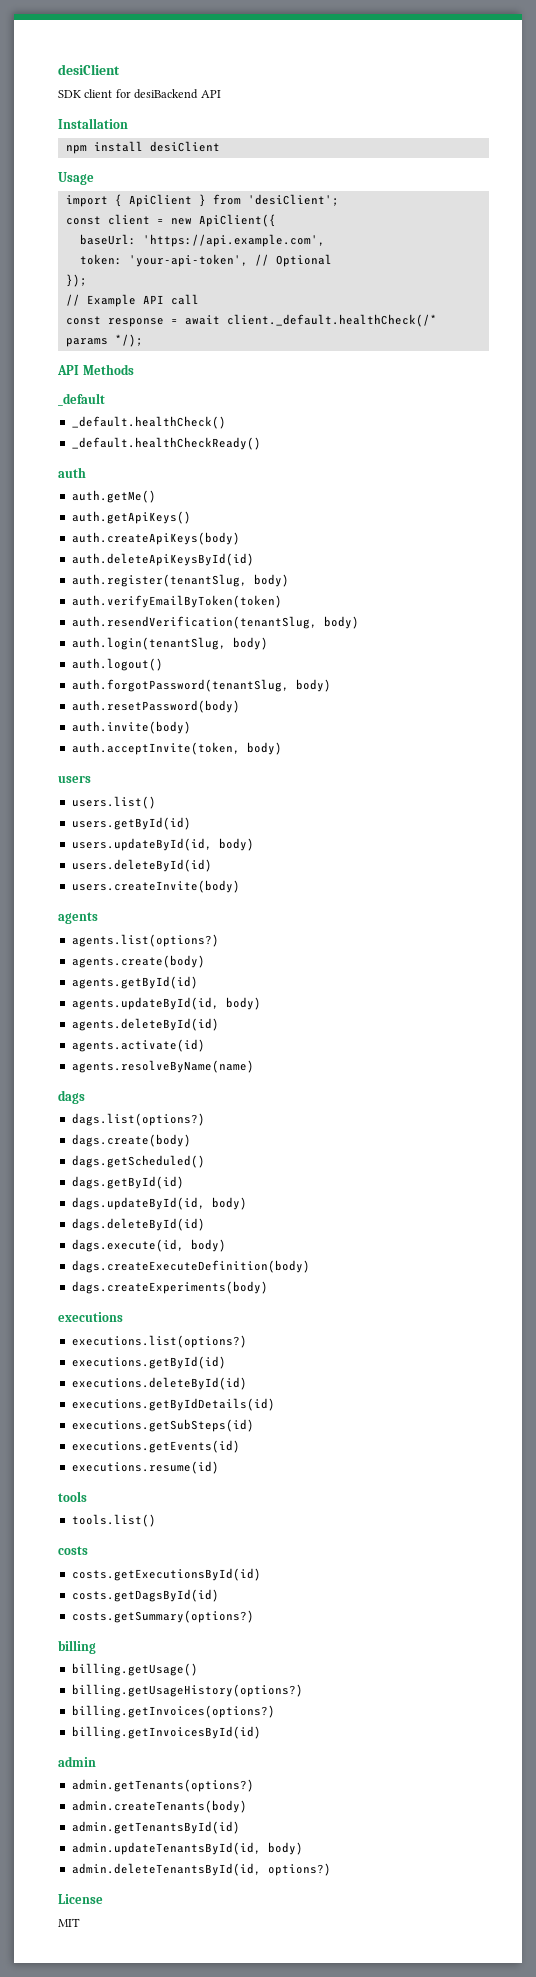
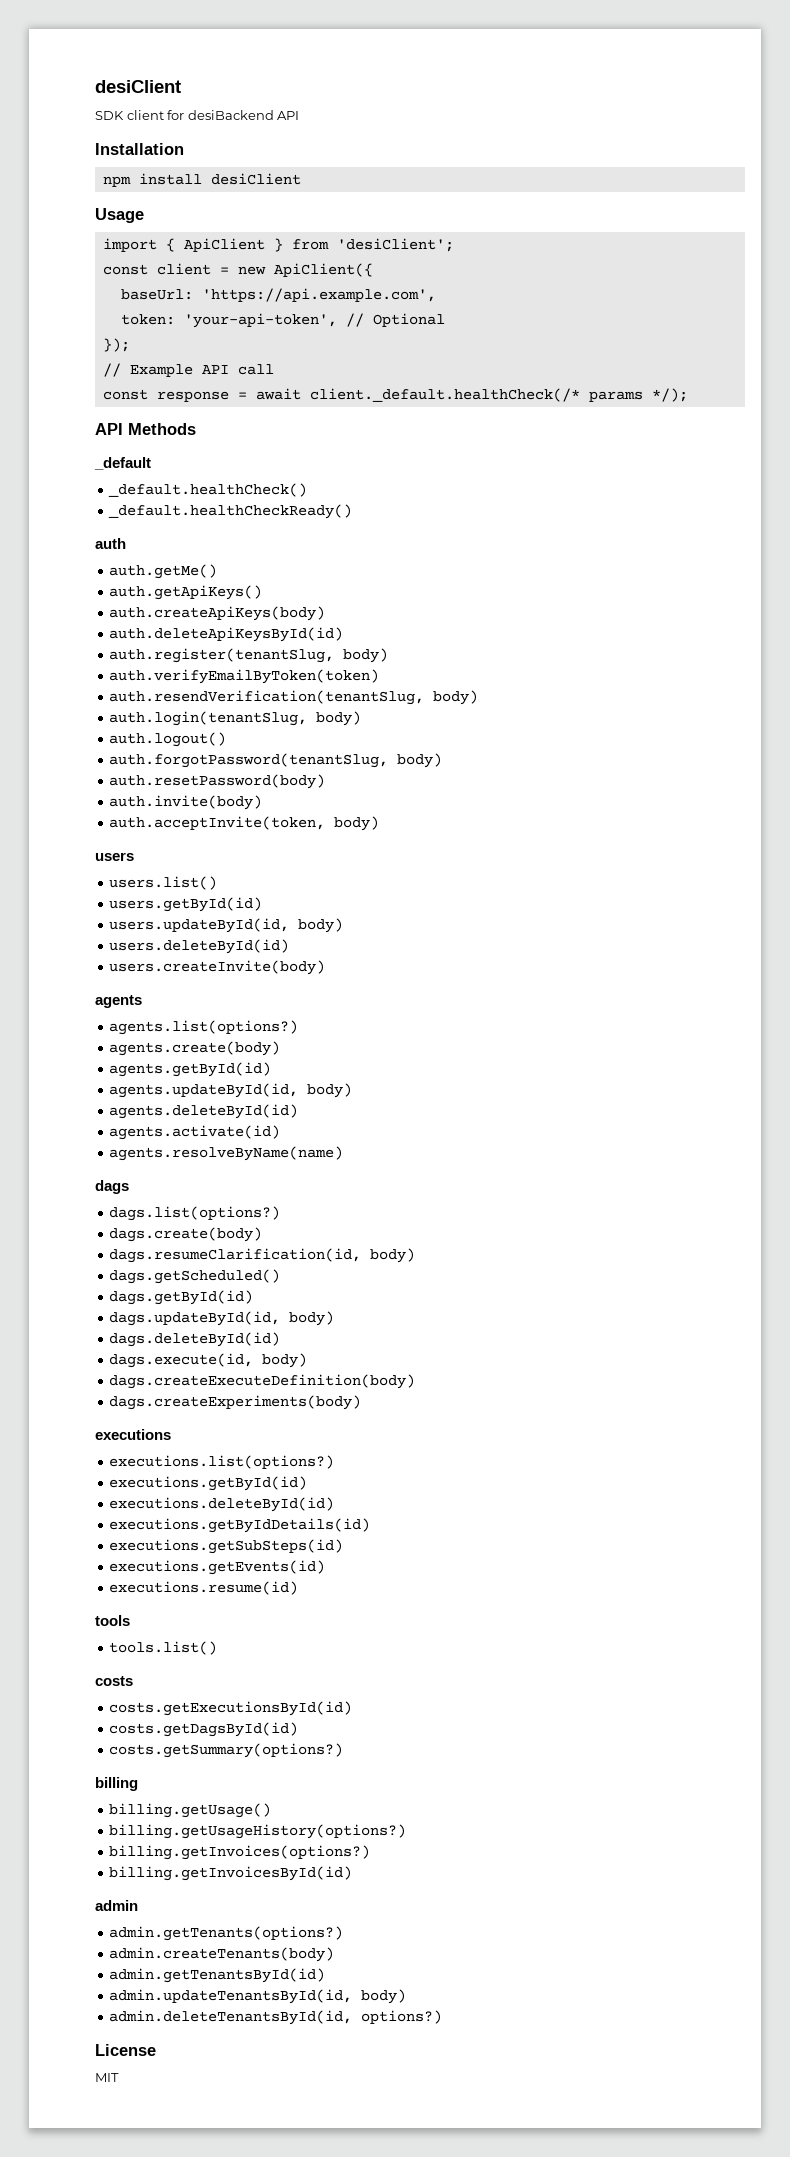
(191, 1140) none -> [109,1248,416,1263] // dags.resumeClarification(id, body)

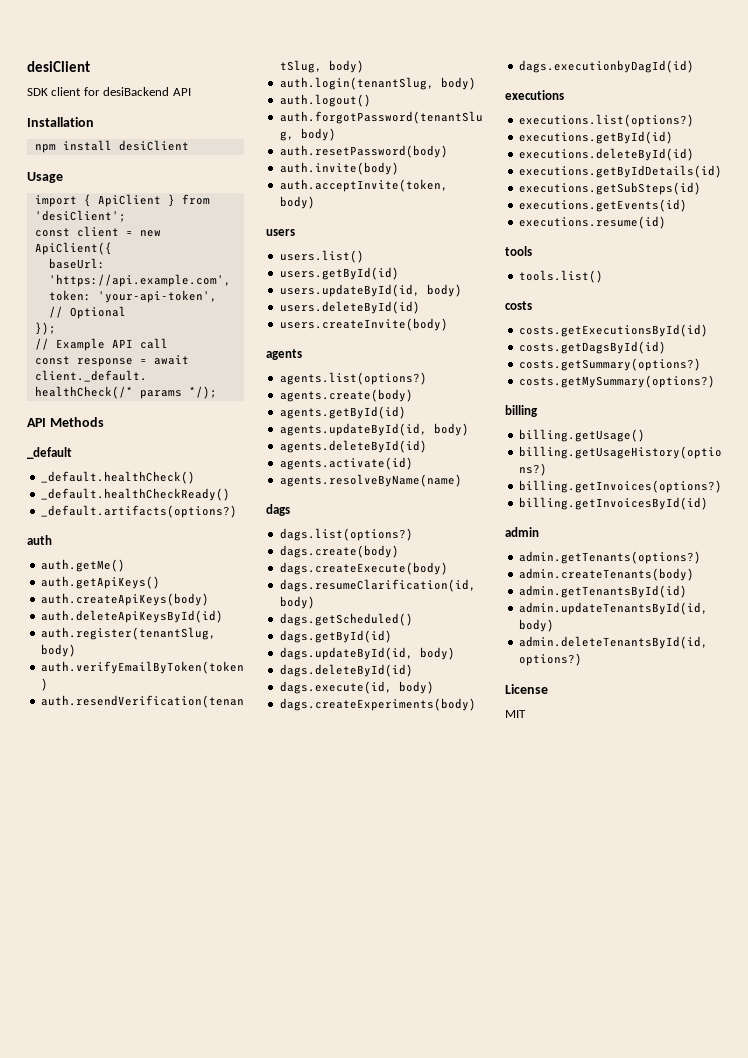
(353, 511) none -> [40,505,237,518] // _default.artifacts(options?)
(263, 1234) none -> [279,562,448,575] // dags.createExecute(body)
[109,1374,416,1389] [109,1395,362,1410] dags.createExecuteDefinition(body) // dags.createExperiments(body) -> [279,698,476,711] [518,60,694,73] dags.createExperiments(body) // dags.executionbyDagId(id)
(344, 1750) none -> [518,375,715,388] // costs.getMySummary(options?)

